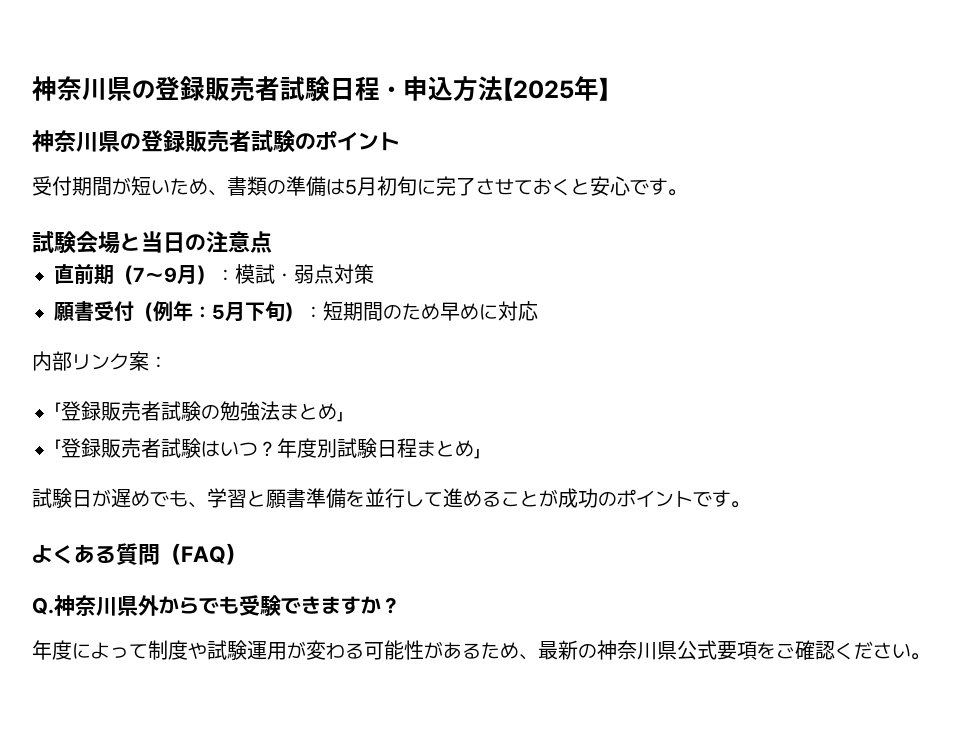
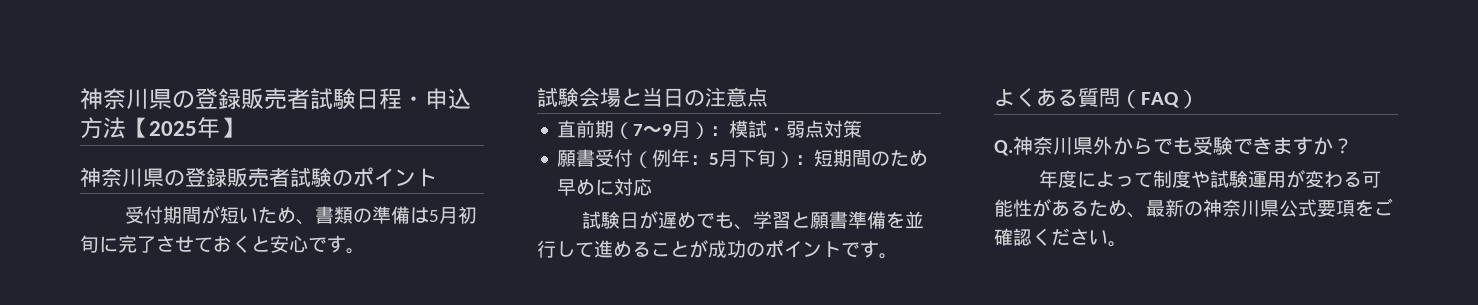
[32,351,168,371] [54,401,344,422] [54,438,481,459] // 内部リンク案： // 「登録販売者試験の勉強法まとめ」 // 「登録販売者試験はいつ？年度別試験日程まとめ」 -> (653, 187) none

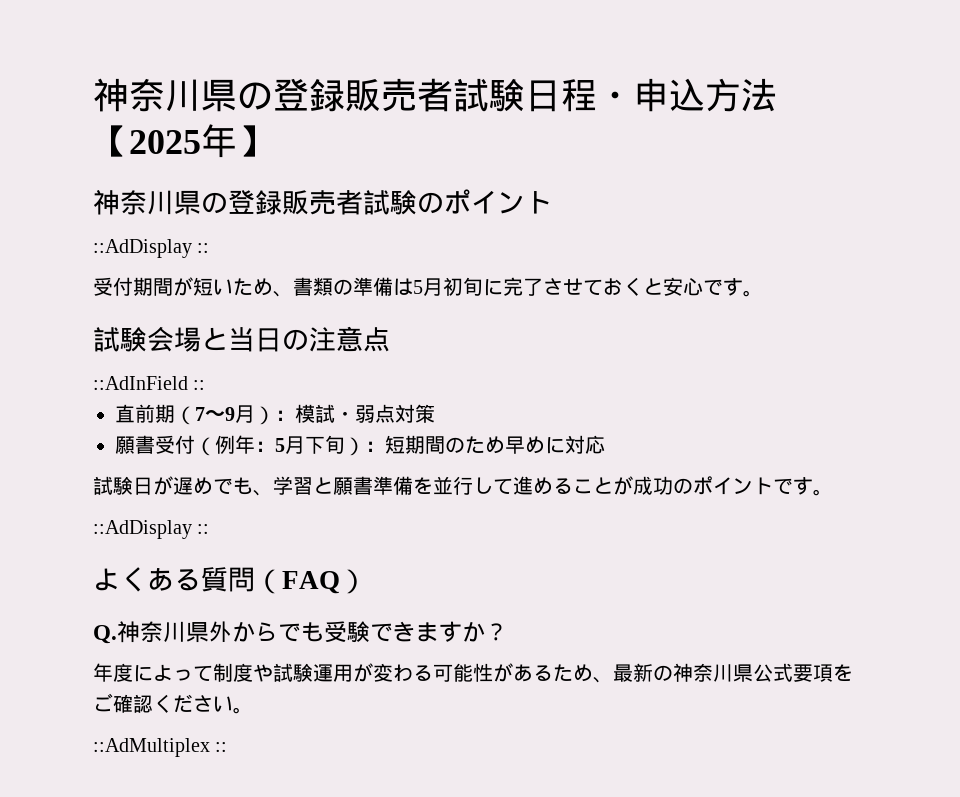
(437, 177) none -> [93,239,210,258] // ::AdDisplay ::
(768, 97) none -> [93,376,206,390] // ::AdInField ::
(898, 256) none -> [93,520,210,539] // ::AdDisplay ::
(1127, 244) none -> [93,738,228,757] // ::AdMultiplex ::

